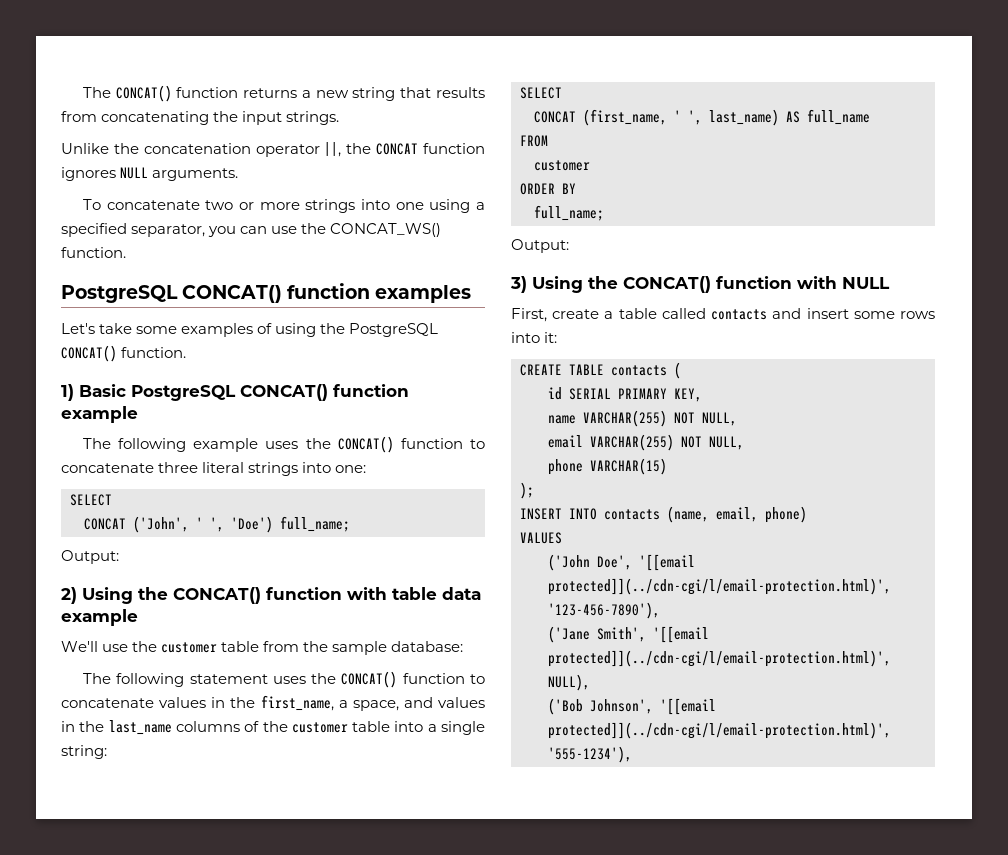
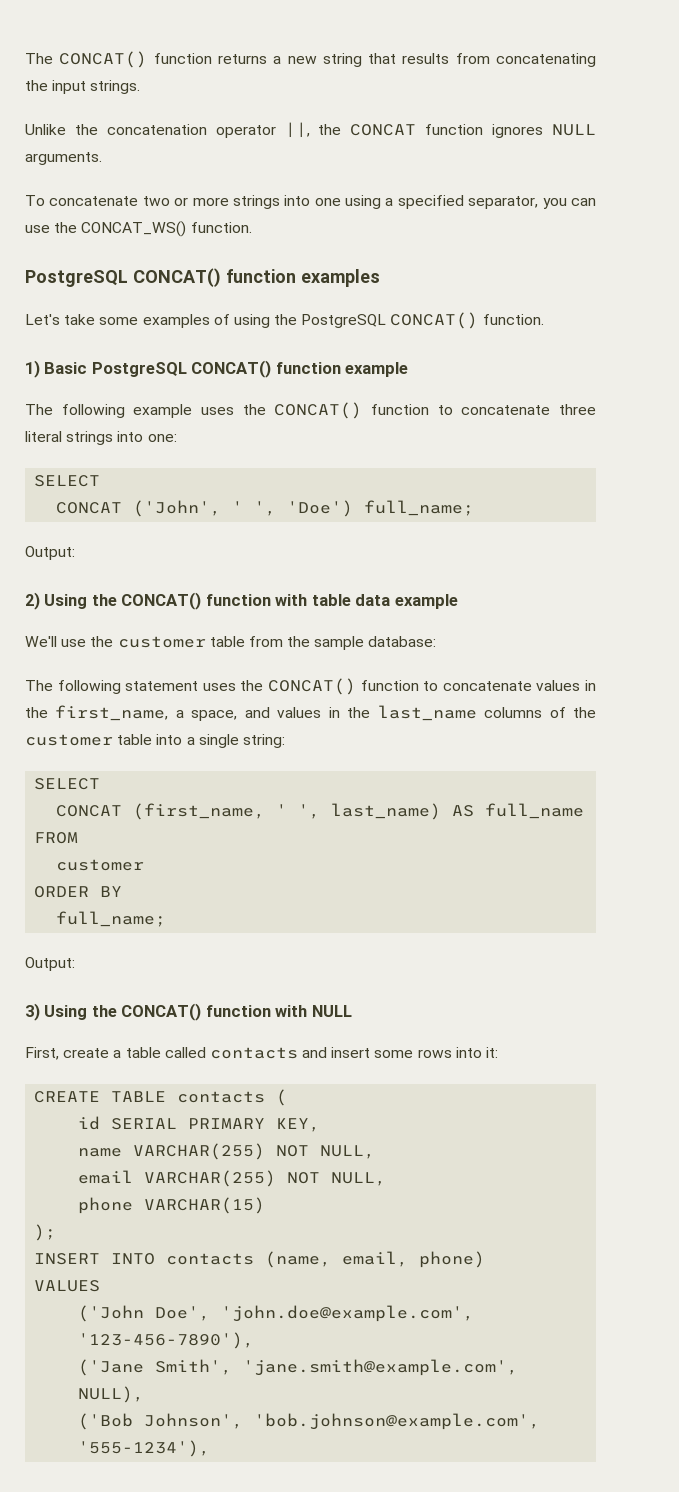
[639,554,695,571] [548,578,891,595] '[[email protected]](../cdn-cgi/l/email-protection.html)', -> [221,1305,475,1322] 'john.doe@example.com',
[653,626,709,643] [548,650,891,667] '[[email protected]](../cdn-cgi/l/email-protection.html)', -> [243,1359,519,1376] 'jane.smith@example.com',
[660,698,716,715] [548,722,891,739] '[[email protected]](../cdn-cgi/l/email-protection.html)', -> [254,1413,541,1430] 'bob.johnson@example.com',

